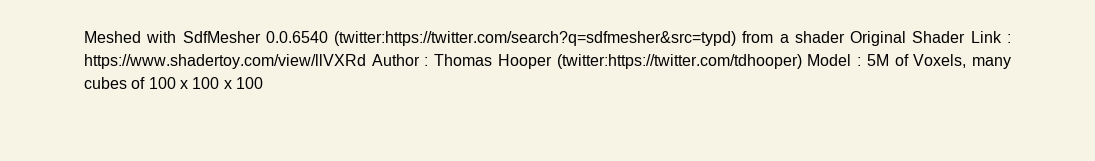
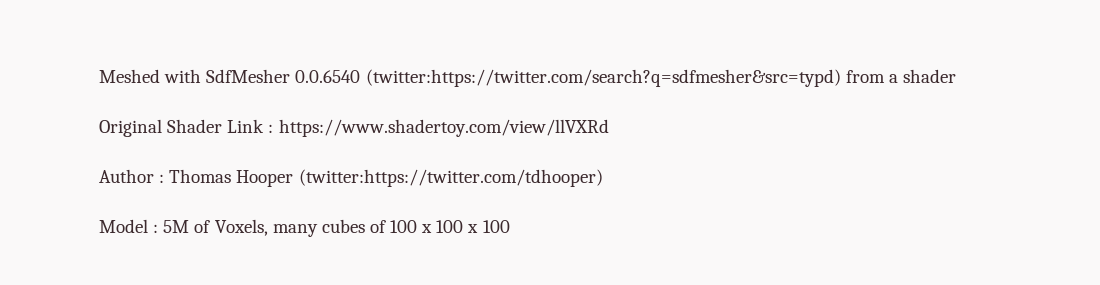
(845, 37) none -> (956, 76) //
(366, 61) none -> (609, 128) //
(802, 61) none -> (603, 178) //

